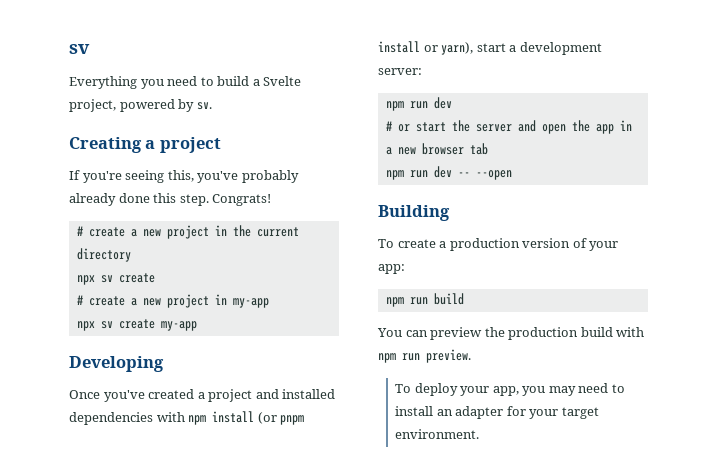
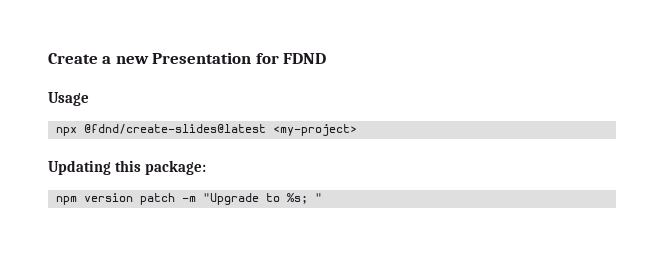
[69,44,90,54] [69,76,302,89] [69,99,212,112] [69,137,221,153] [69,170,299,183] [69,193,272,206] [76,225,299,239] [76,248,131,262] [76,273,155,285] [76,294,269,308] [76,319,197,331] [69,356,164,372] [69,389,336,402] [69,411,305,425] [378,41,602,55] [378,68,422,75] [385,97,452,111] [385,120,632,134] [385,143,488,155] [385,166,512,180] [378,205,450,221] [378,238,619,251] [378,264,405,274] [385,293,464,307] [377,327,645,340] [378,349,471,363] [395,383,625,396] [395,406,599,419] [395,429,480,439] sv // Everything you need to build a Svelte project, powered by sv. // Creating a project // If you're seeing this, you've probably already done this step. Congrats! // # create a new project in the current directory // npx sv create // # create a new project in my-app // npx sv create my-app // Developing // Once you've created a project and installed dependencies with npm install (or pnpm install or yarn), start a development server: // npm run dev // # or start the server and open the app in a new browser tab // npm run dev -- --open // Building // To create a production version of your app: // npm run build // You can preview the production build with npm run preview. // To deploy your app, you may need to install an adapter for your target environment. -> [48,52,327,64] [48,92,89,106] [55,124,357,136] [48,160,207,175] [55,193,322,205] Create a new Presentation for FDND // Usage // npx @fdnd/create-slides@latest <my-project> // Updating this package: // npm version patch -m "Upgrade to %s; "

